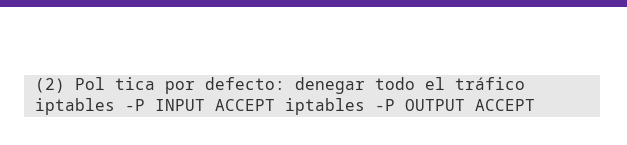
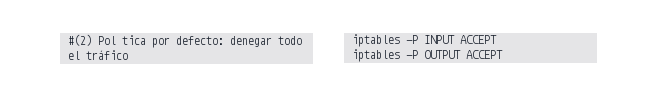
[34,78,65,93] (2) -> [67,34,92,46] #(2)
(275, 105) none -> (497, 39) //

